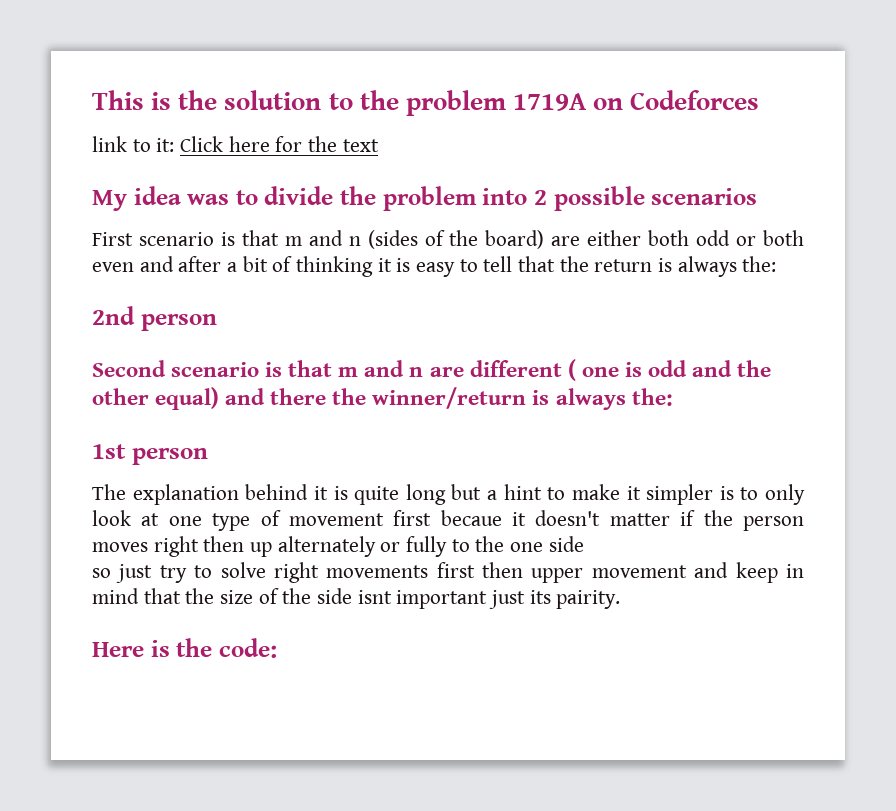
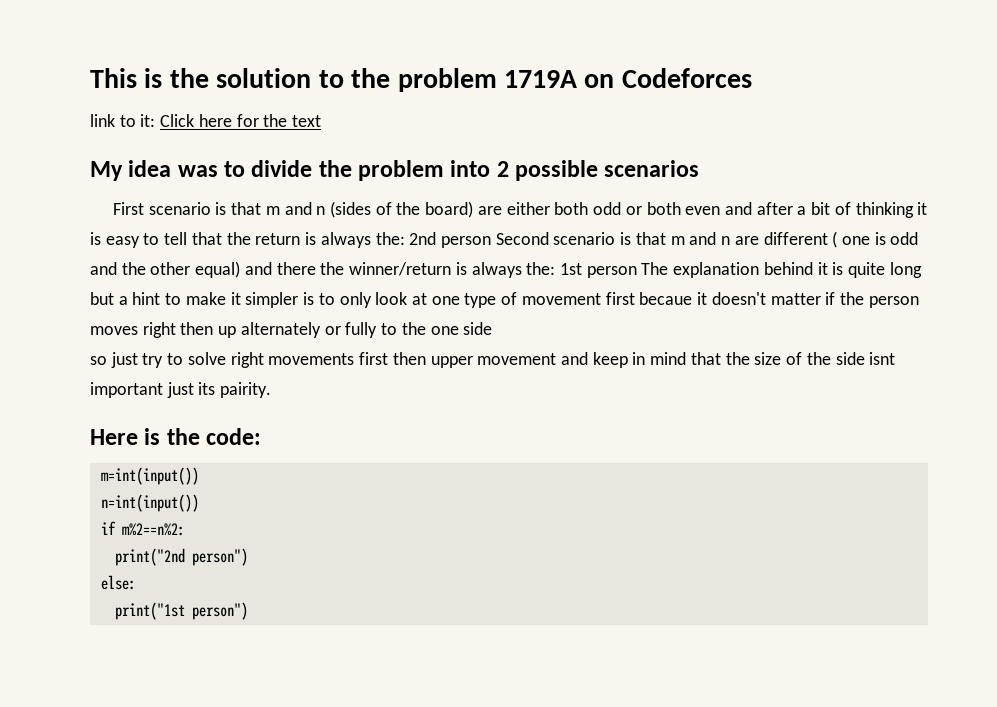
(777, 264) // -> (405, 238) none
(217, 322) // -> (491, 242) none
(673, 397) // -> (556, 268) none
(208, 456) // -> (637, 272) none
(277, 648) none -> [100,467,199,485] [100,494,199,512] [100,521,185,536] [114,548,248,566] [100,575,136,590] [114,602,248,620] // m=int(input()) // n=int(input()) // if m%2==n%2: // print("2nd person") // else: // print("1st person")

